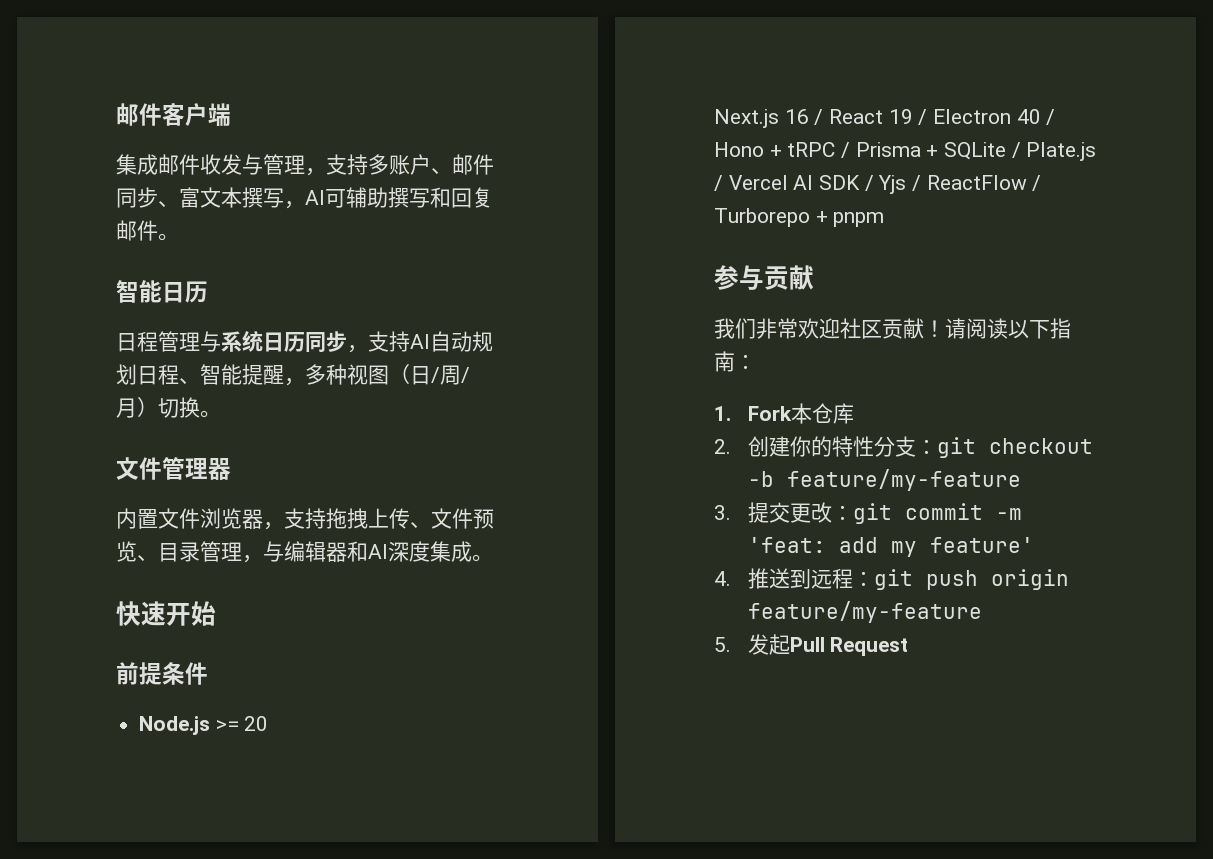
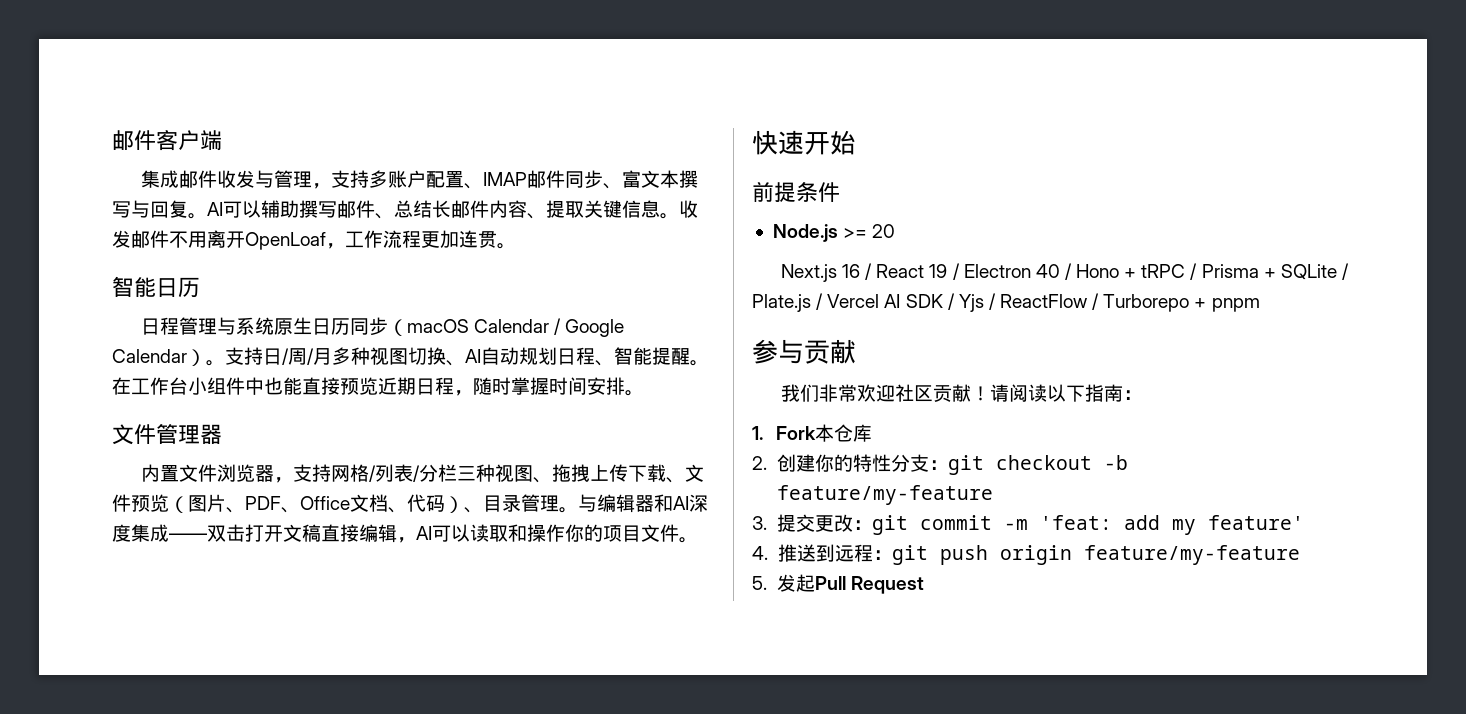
[431,168,452,174] 、 -> [425,171,527,189] 配置、IMAP
[284,187,493,209] [116,220,158,241] ，AI可辅助撰写和回复邮件 -> [131,200,698,219] [112,230,497,250] 与回复。AI可以辅助撰写邮件、总结长邮件内容、提取关键信息。收发邮件不用离开OpenLoaf，工作流程更加连贯
(263, 341) none -> [273,317,312,335] 原生
[347,331,410,353] ，支持 -> [387,318,625,337] [112,347,465,366] （macOS Calendar / Google Calendar）。支持日/周/月多种视图切换、
[284,364,470,386] [116,397,200,418] ，多种视图（日/周/月）切换 -> [690,360,709,366] [112,377,625,396] 。在工作台小组件中也能直接预览近期日程，随时掌握时间安排
(326, 518) none -> [330,464,552,483] 网格/列表/分栏三种视图、
(410, 518) none -> [627,464,666,482] 下载
(137, 551) none -> [169,494,464,513] （图片、PDF、Office文档、代码）
[242,555,263,563] ， -> [559,507,578,513] 。
(472, 551) none -> [169,524,679,543] ——双击打开文稿直接编辑，AI可以读取和操作你的项目文件

